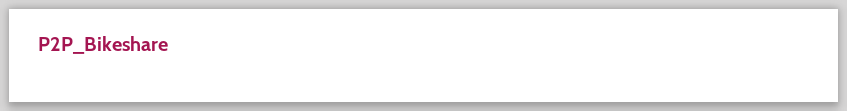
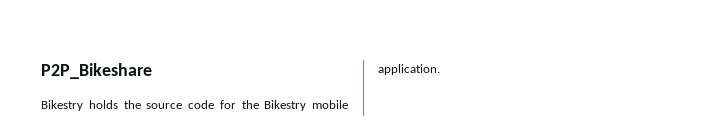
(168, 45) none -> [41,100,348,111] [378,64,440,75] // Bikestry holds the source code for the Bikestry mobile application.

